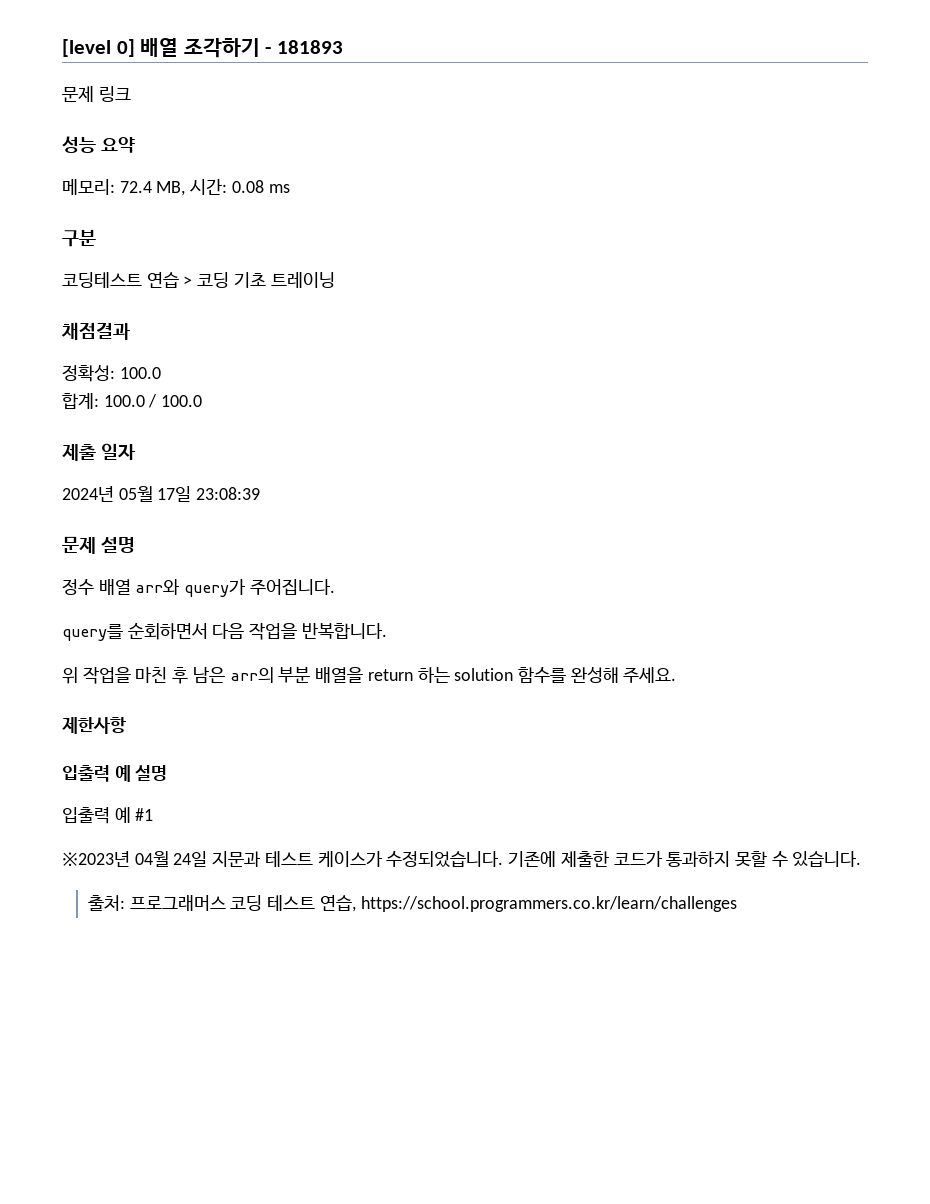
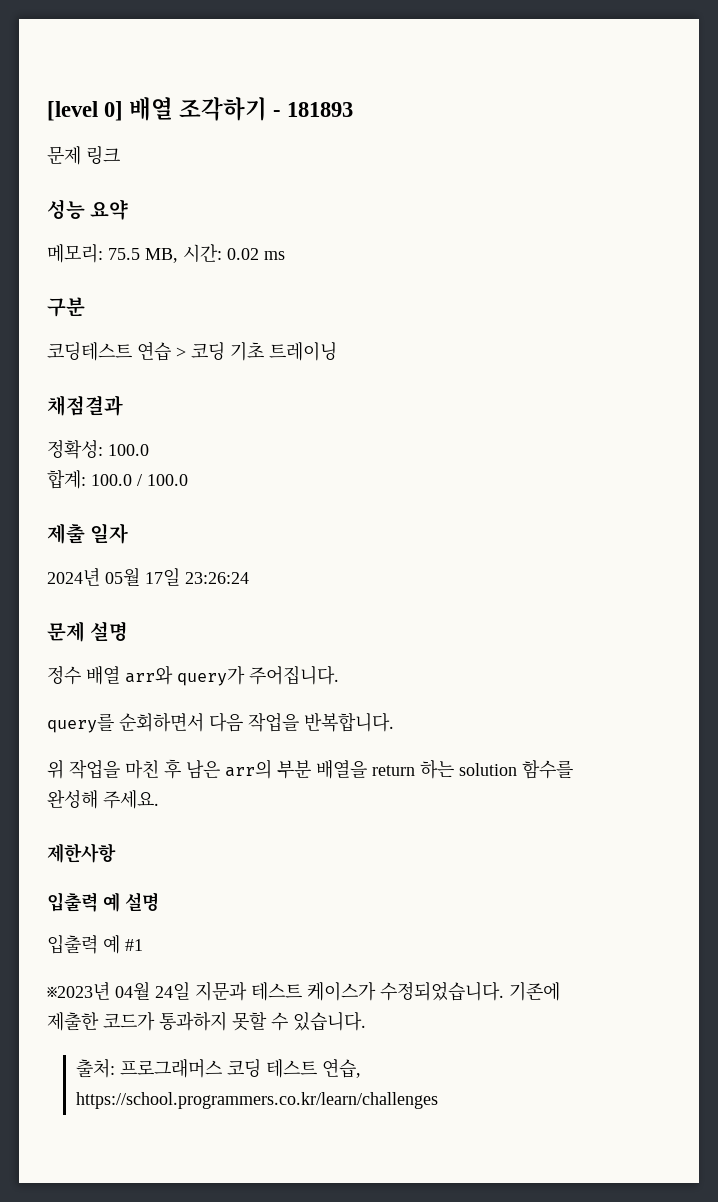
[119,181,152,193] 72.4 -> [108,248,140,260] 75.5
[231,180,264,193] 0.08 -> [227,248,259,260] 0.02
[196,487,261,500] 23:08:39 -> [185,572,249,584] 23:26:24

